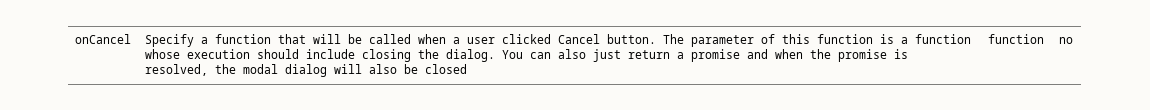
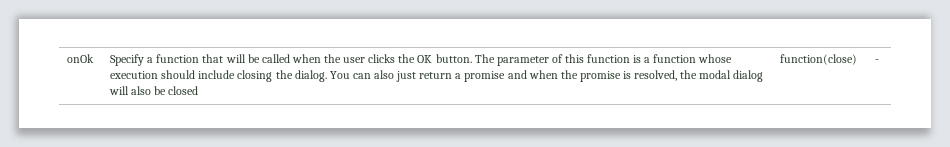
[74,34,131,44] onCancel -> [67,54,95,63] onOk
[452,34,600,44] a user clicked Cancel -> [324,54,433,63] the user clicks the OK
[987,34,1044,44] [1058,37,1073,44] function | no -> [780,54,858,65] [875,59,880,63] function(close) | -

